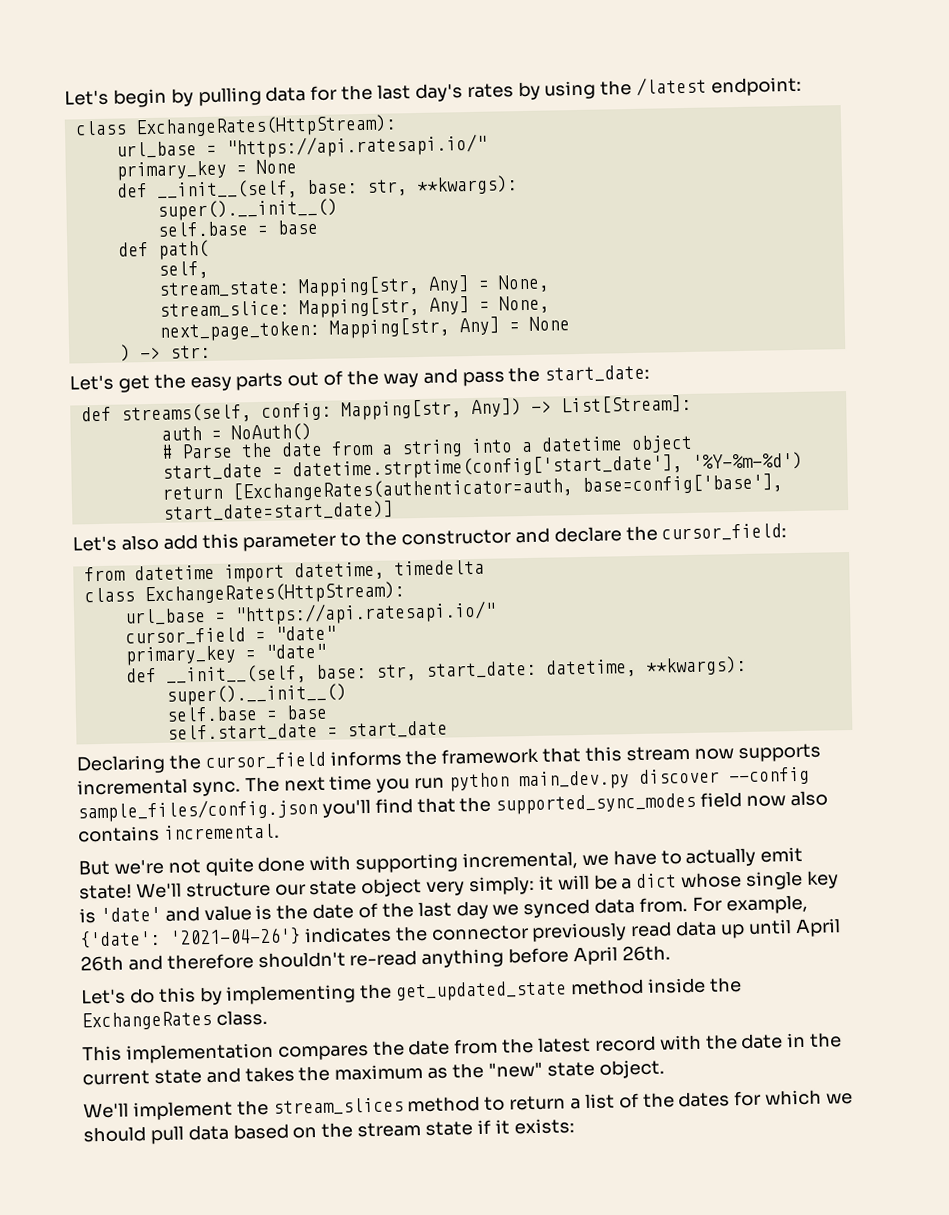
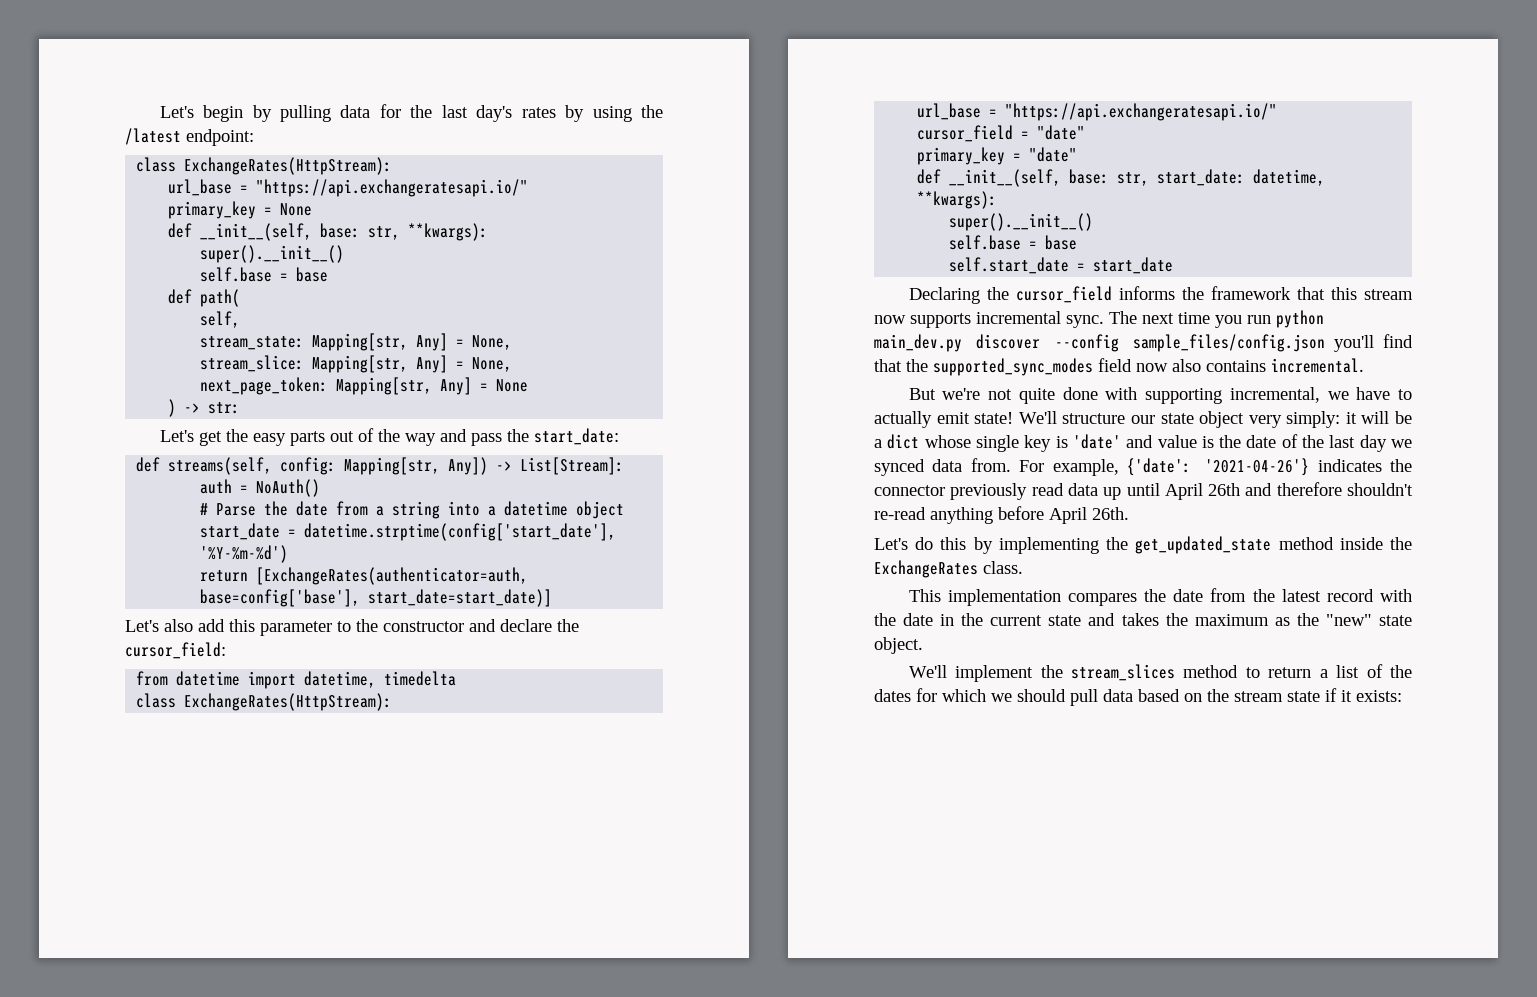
[225,133,487,159] "https://api.ratesapi.io/" -> [256,179,529,197] "https://api.exchangeratesapi.io/"
[233,600,496,626] "https://api.ratesapi.io/" -> [1005,103,1278,121] "https://api.exchangeratesapi.io/"

